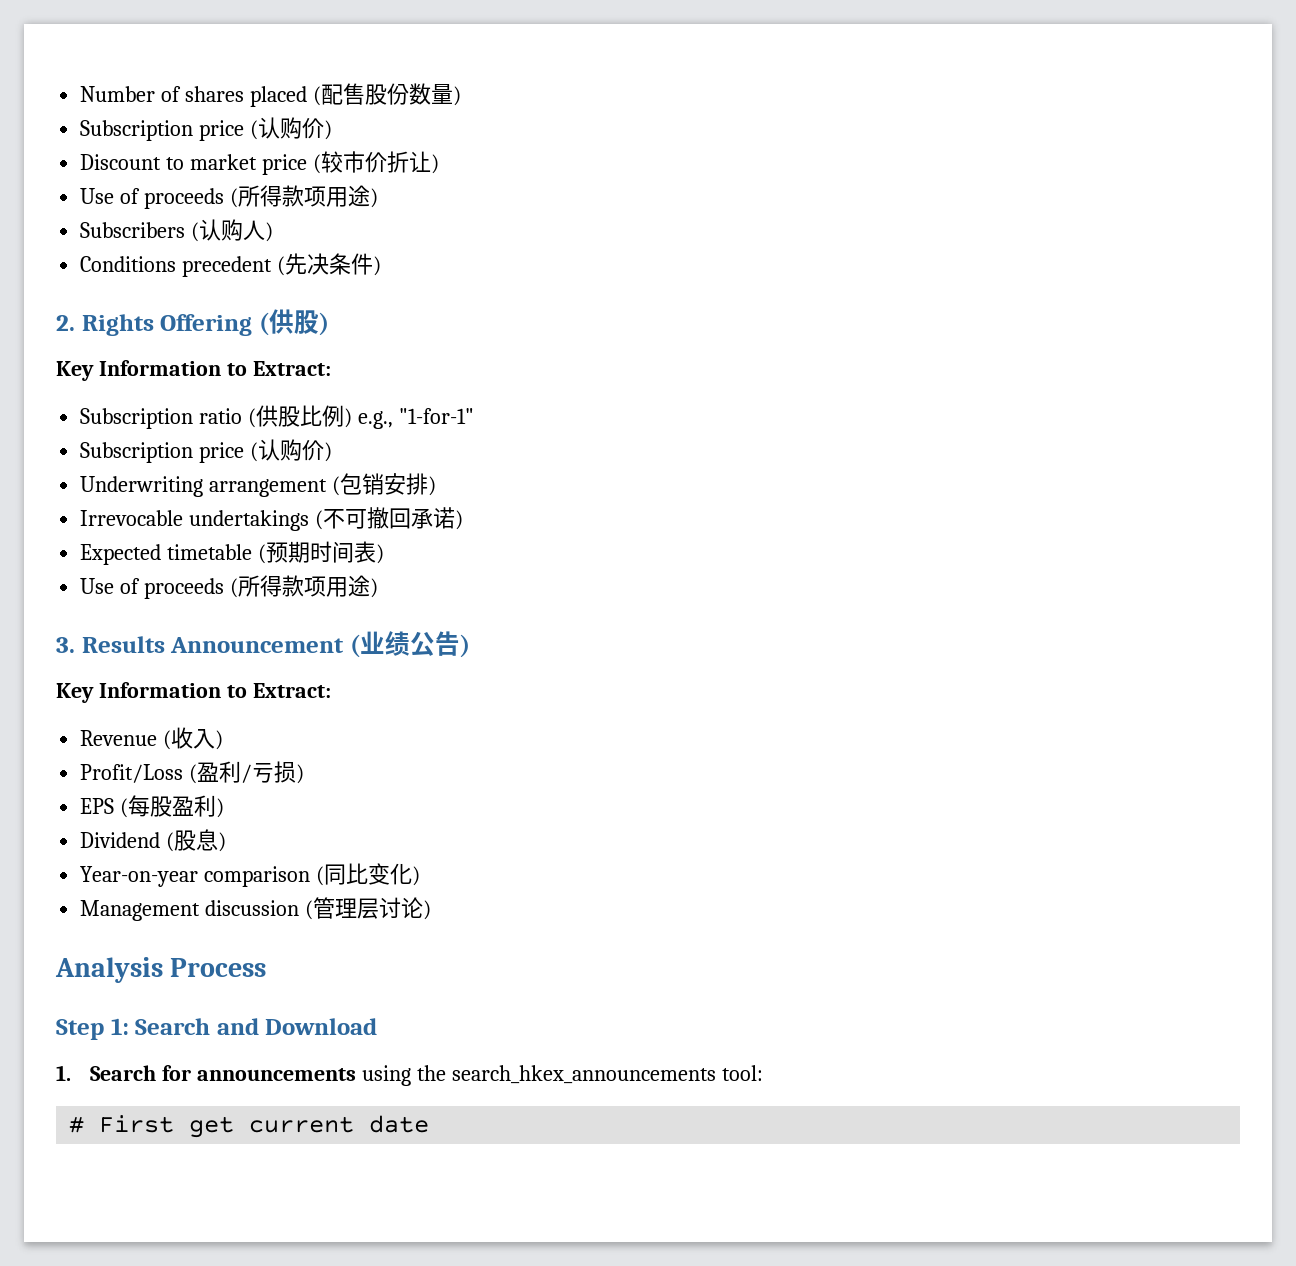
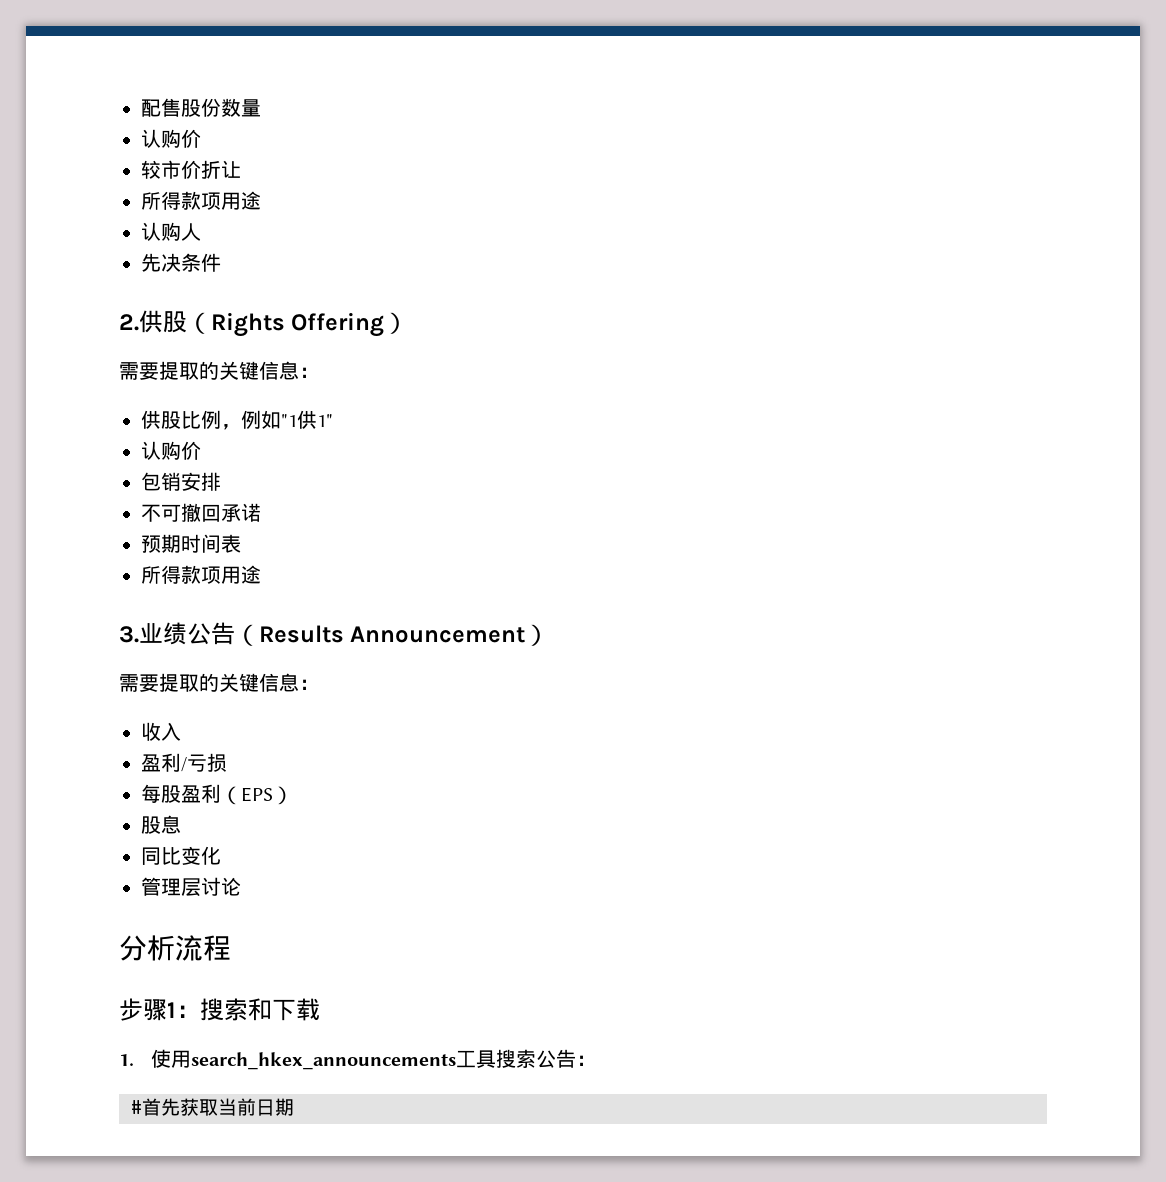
[80,83,461,107] [80,117,333,141] [80,151,439,175] [80,185,379,209] [80,222,200,242] Number of shares placed (配售股份数量) // Subscription price (认购价) // Discount to market price (较市价折让) // Use of proceeds (所得款项用途) // Subscribers ( -> [141,98,261,117] [141,129,201,148] [141,160,241,179] [141,191,261,210] 配售股份数量 // 认购价 // 较市价折让 // 所得款项用途 //
[265,222,274,242] [80,253,382,277] [56,309,329,336] [56,360,331,381] [80,405,474,429] [80,439,333,463] [80,473,437,497] [80,510,324,531] ) // Conditions precedent (先决条件) // 2. Rights Offering (供股) // Key Information to Extract: // Subscription ratio (供股比例) e.g., "1-for-1" // Subscription price (认购价) // Underwriting arrangement (包销安排) // Irrevocable undertakings ( -> [141,253,221,272] [119,310,409,337] [119,361,319,380] [141,410,333,430] [141,441,201,460] [141,472,221,491] // 先决条件 // 2.供股（Rights Offering） // 需要提取的关键信息： // 供股比例，例如"1供1" // 认购价 // 包销安排 //
[455,510,464,530] [80,544,267,565] ) // Expected timetable ( -> (261, 512) //
[376,544,385,564] [80,575,379,599] ) // Use of proceeds (所得款项用途) -> [141,565,261,584] // 所得款项用途
[81,631,470,658] [56,682,331,703] [80,727,224,750] [80,764,198,784] Results Announcement (业绩公告) // Key Information to Extract: // Revenue (收入) // Profit/Loss ( -> [139,622,550,646] [119,673,319,692] [141,722,181,741] 业绩公告（Results Announcement） // 需要提取的关键信息： // 收入 //
[296,764,305,784] [80,798,129,818] ) // EPS ( -> (227, 762) //
[216,798,225,818] [80,832,175,852] ) // Dividend ( -> [221,786,293,805] （EPS） //
[218,832,227,852] [80,863,421,887] [80,897,432,921] [55,957,267,983] [56,1018,378,1040] [56,1065,764,1086] [69,1115,430,1138] ) // Year-on-year comparison (同比变化) // Management discussion (管理层讨论) // Analysis Process // Step 1: Search and Download // 1. Search for announcements using the search_hkex_announcements tool: // # First get current date -> [141,846,221,865] [141,877,241,897] [119,935,231,961] [119,998,320,1021] [119,1049,597,1070] [131,1098,294,1116] // 同比变化 // 管理层讨论 // 分析流程 // 步骤1：搜索和下载 // 1.使用search_hkex_announcements工具搜索公告： // #首先获取当前日期

